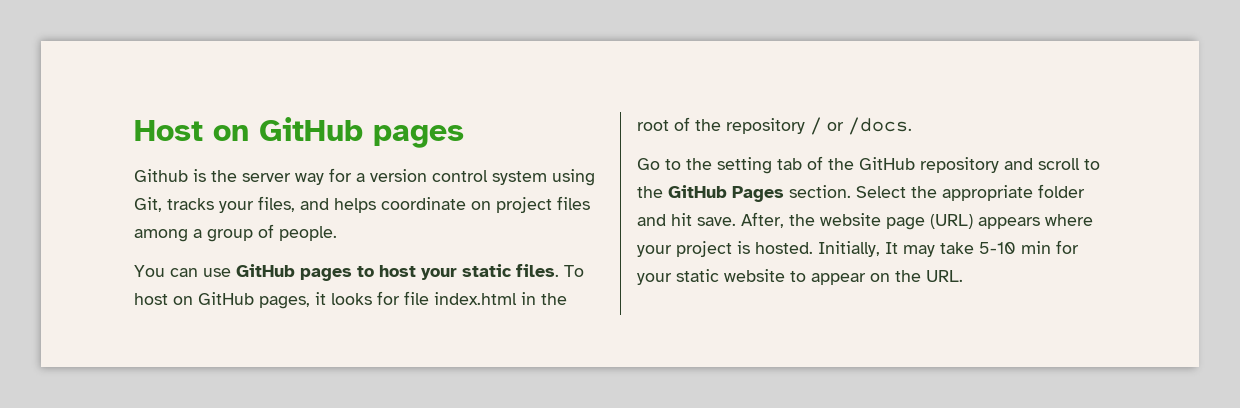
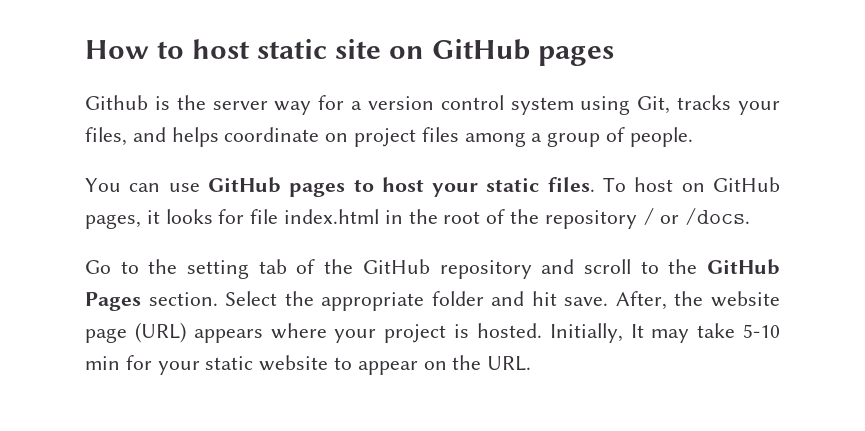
[134,120,203,141] Host -> [85,38,381,59] How to host static site

